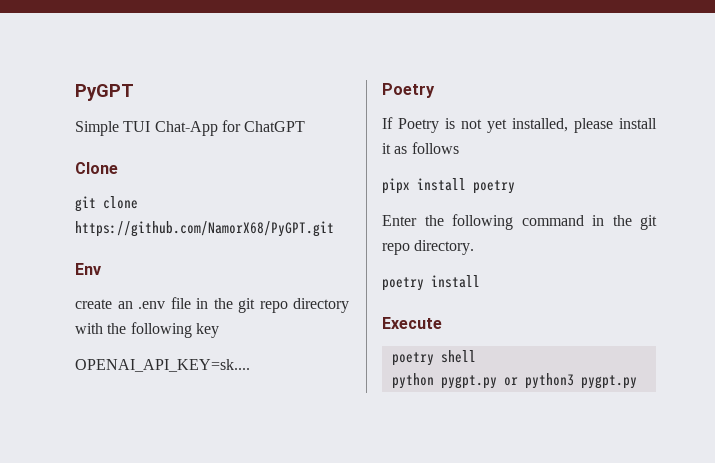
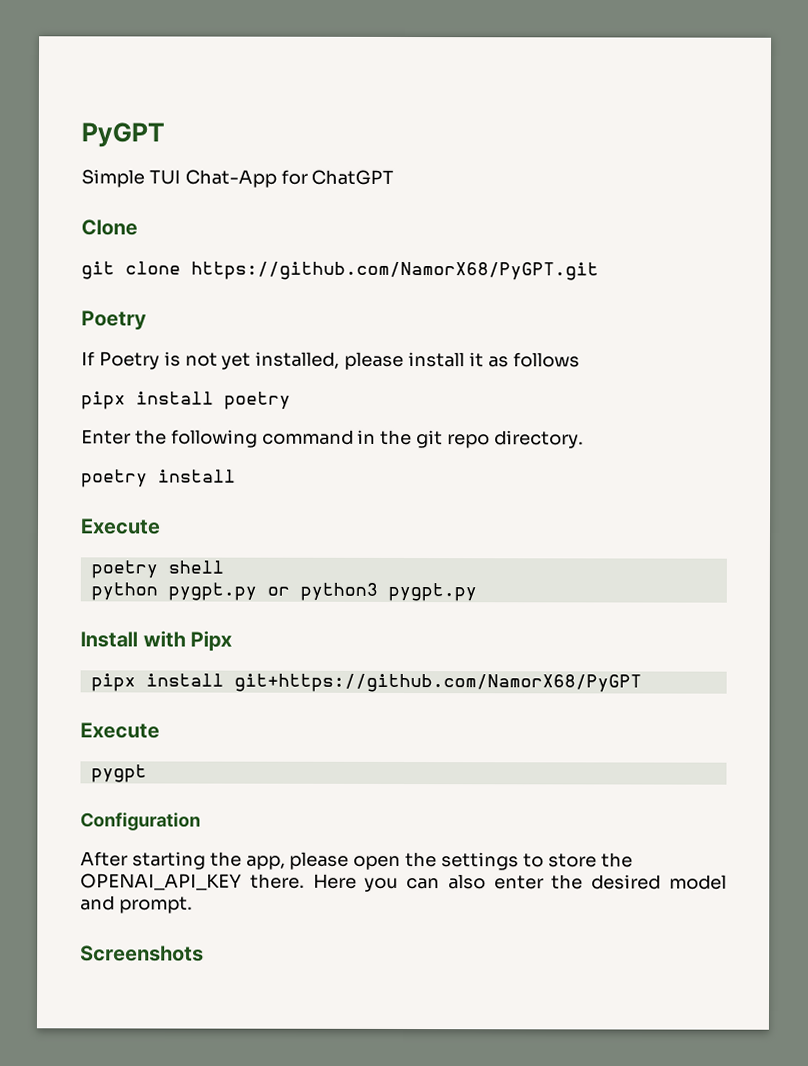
[75,263,101,275] [75,297,349,313] [75,322,219,338] [75,359,250,372] // Env // create an .env file in the git repo directory with the following key // OPENAI_API_KEY=sk.... -> (599, 271) none
(637, 382) none -> [80,630,233,652] [90,673,642,693] [80,722,160,739] [90,764,147,783] [80,812,201,831] [80,851,633,871] [80,873,727,892] [80,895,193,914] [80,945,204,962] // Install with Pipx // pipx install git+https://github.com/NamorX68/PyGPT // Execute // pygpt // Configuration // After starting the app, please open the settings to store the OPENAI_API_KEY there. Here you can also enter the desired model and prompt. // Screenshots

